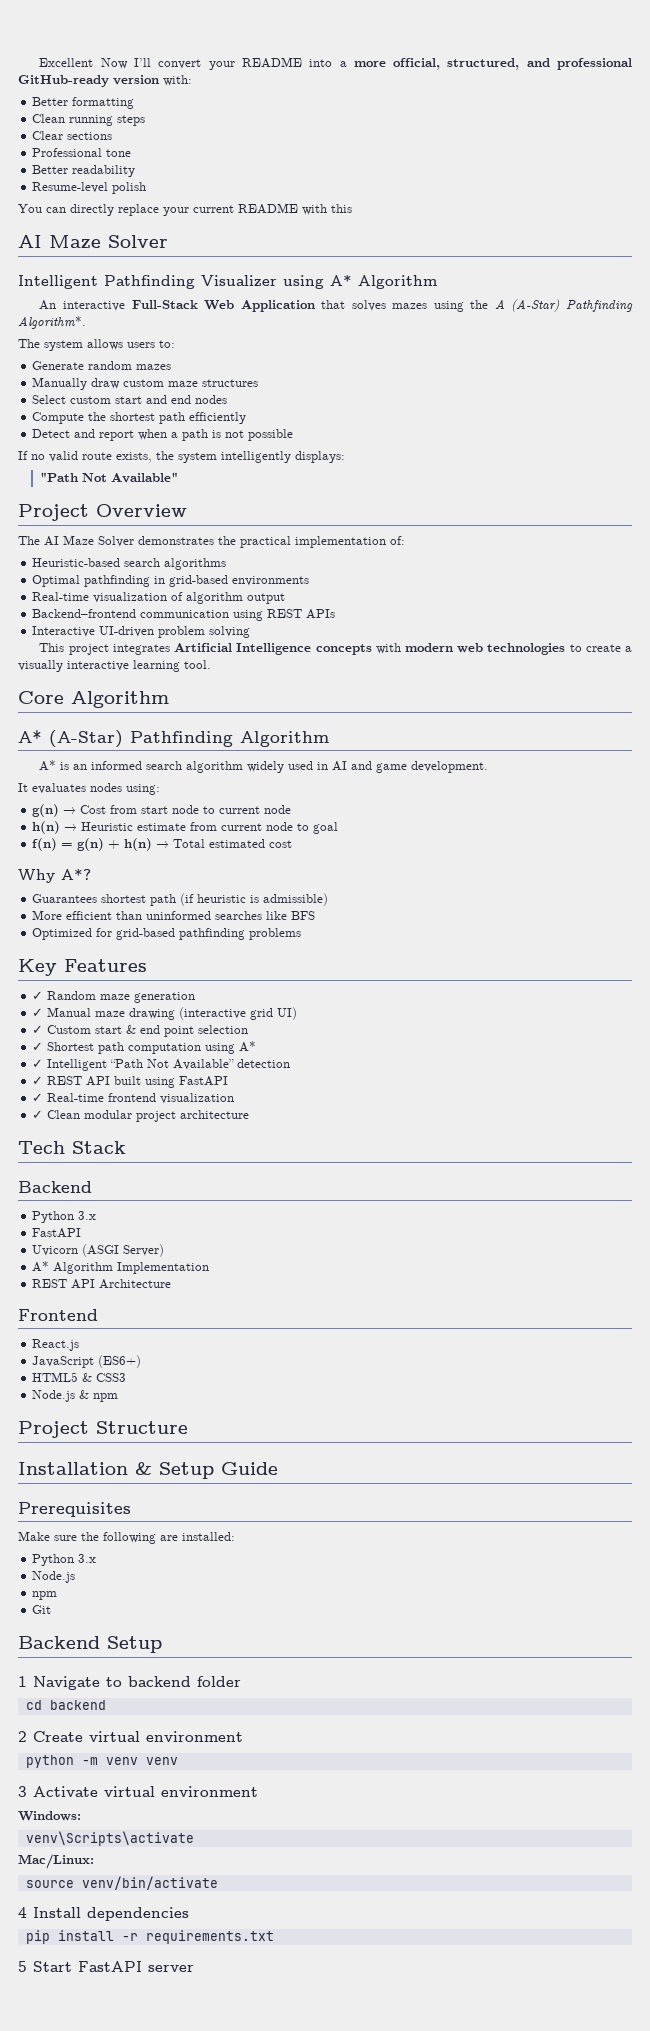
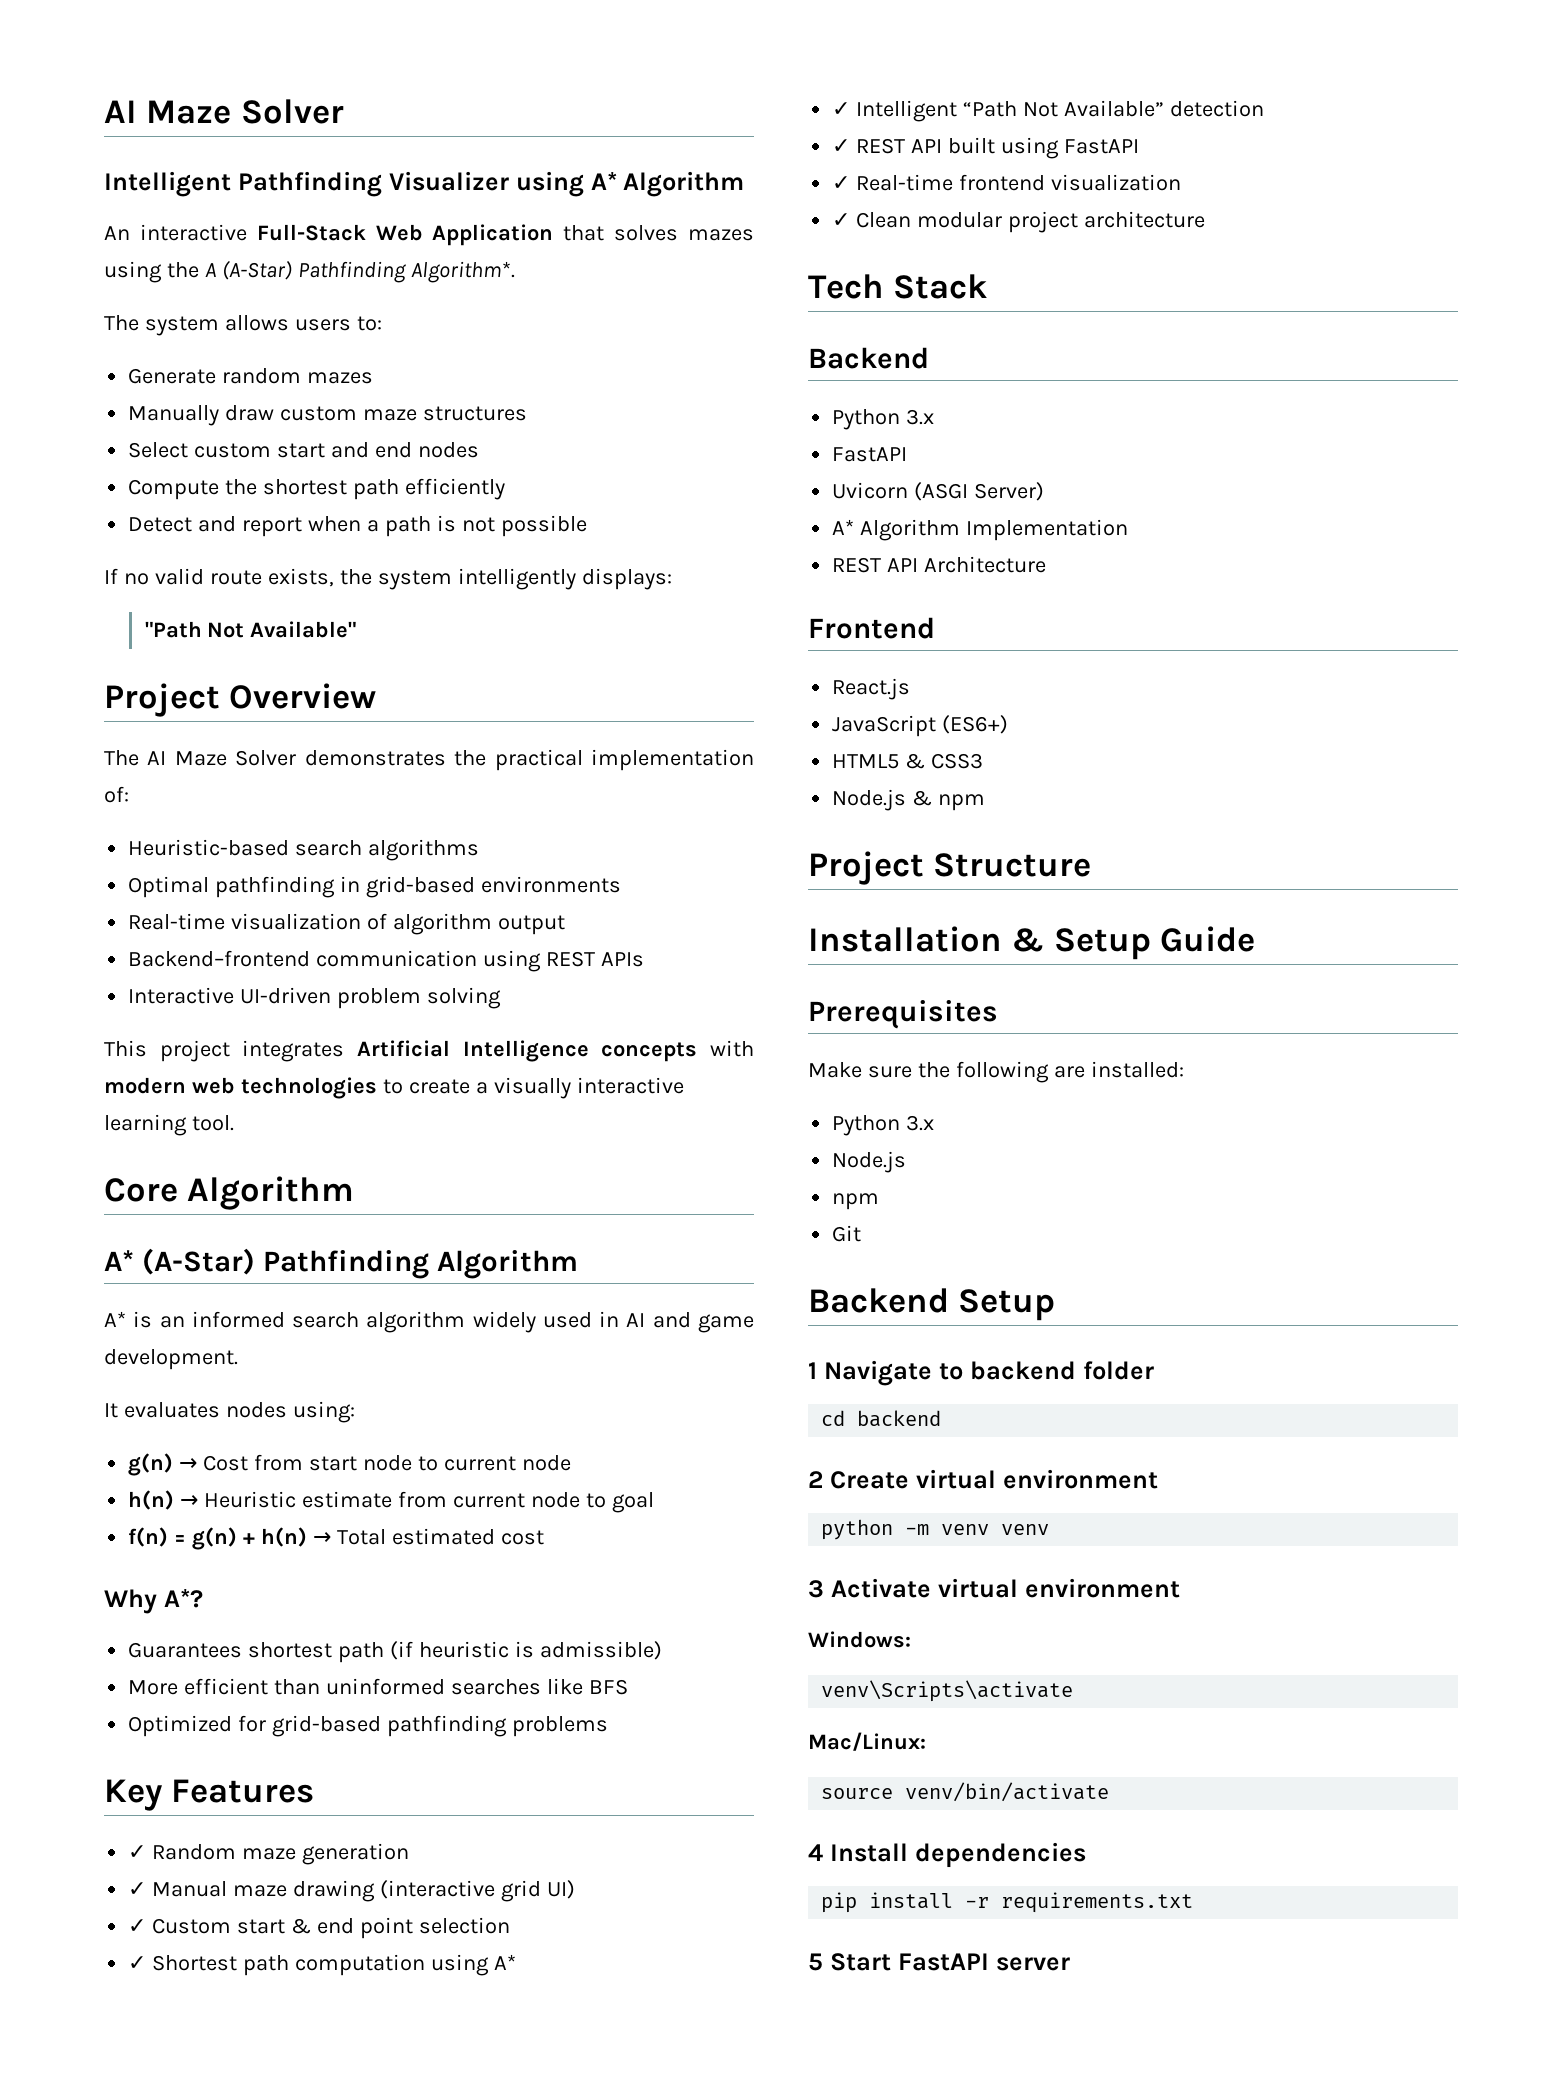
[39,57,632,70] [18,75,192,87] [32,97,135,109] [32,114,146,126] [32,131,113,140] [32,148,132,157] [32,165,136,177] [32,182,147,194] [18,203,352,216] Excellent Now I’ll convert your README into a more official, structured, and professional GitHub-ready version with: // Better formatting // Clean running steps // Clear sections // Professional tone // Better readability // Resume-level polish // You can directly replace your current README with this // -> (104, 111) none

